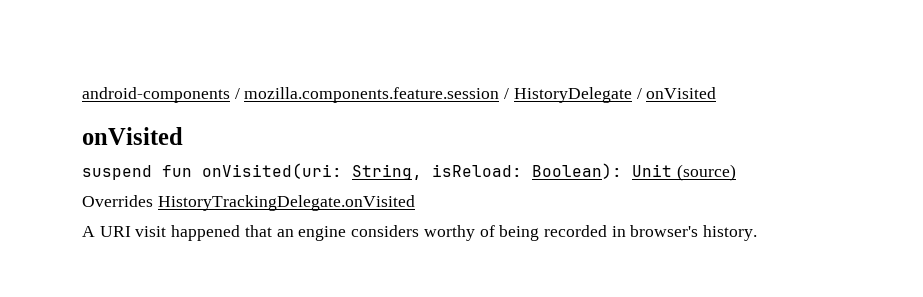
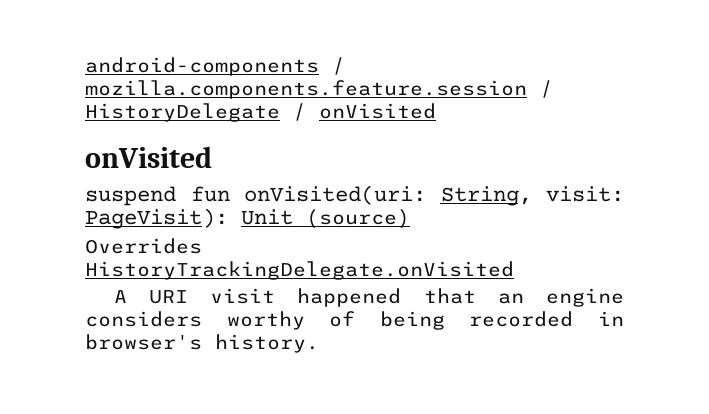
[432,163,622,179] isReload: Boolean): -> [546,186,624,202] [85,208,228,229] visit: PageVisit):

